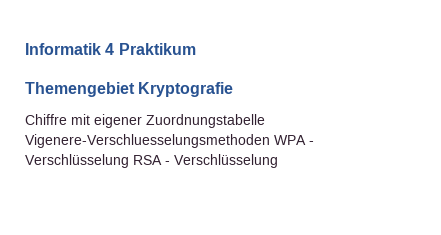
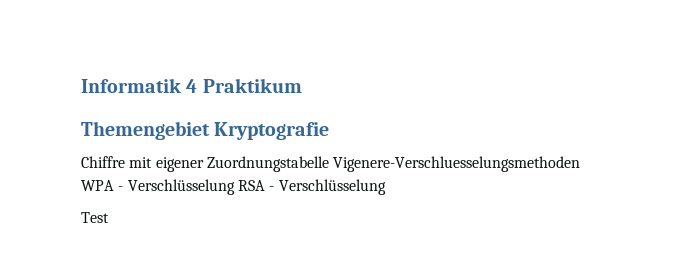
(278, 161) none -> [81,212,109,223] // Test

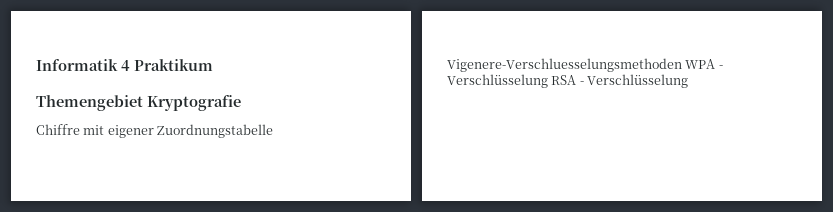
[81,212,109,223] // Test -> (689, 81) none

